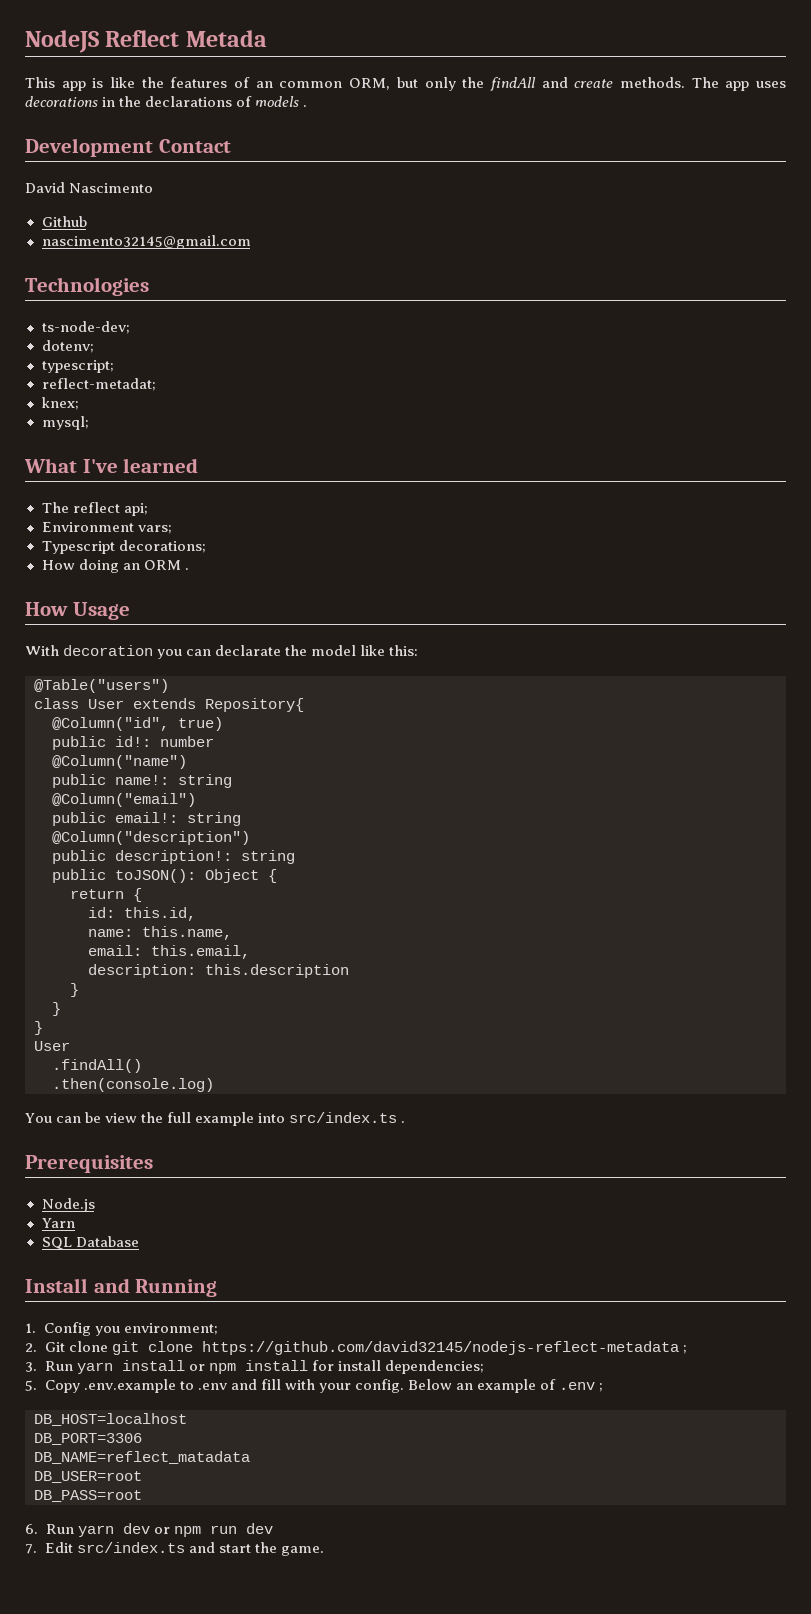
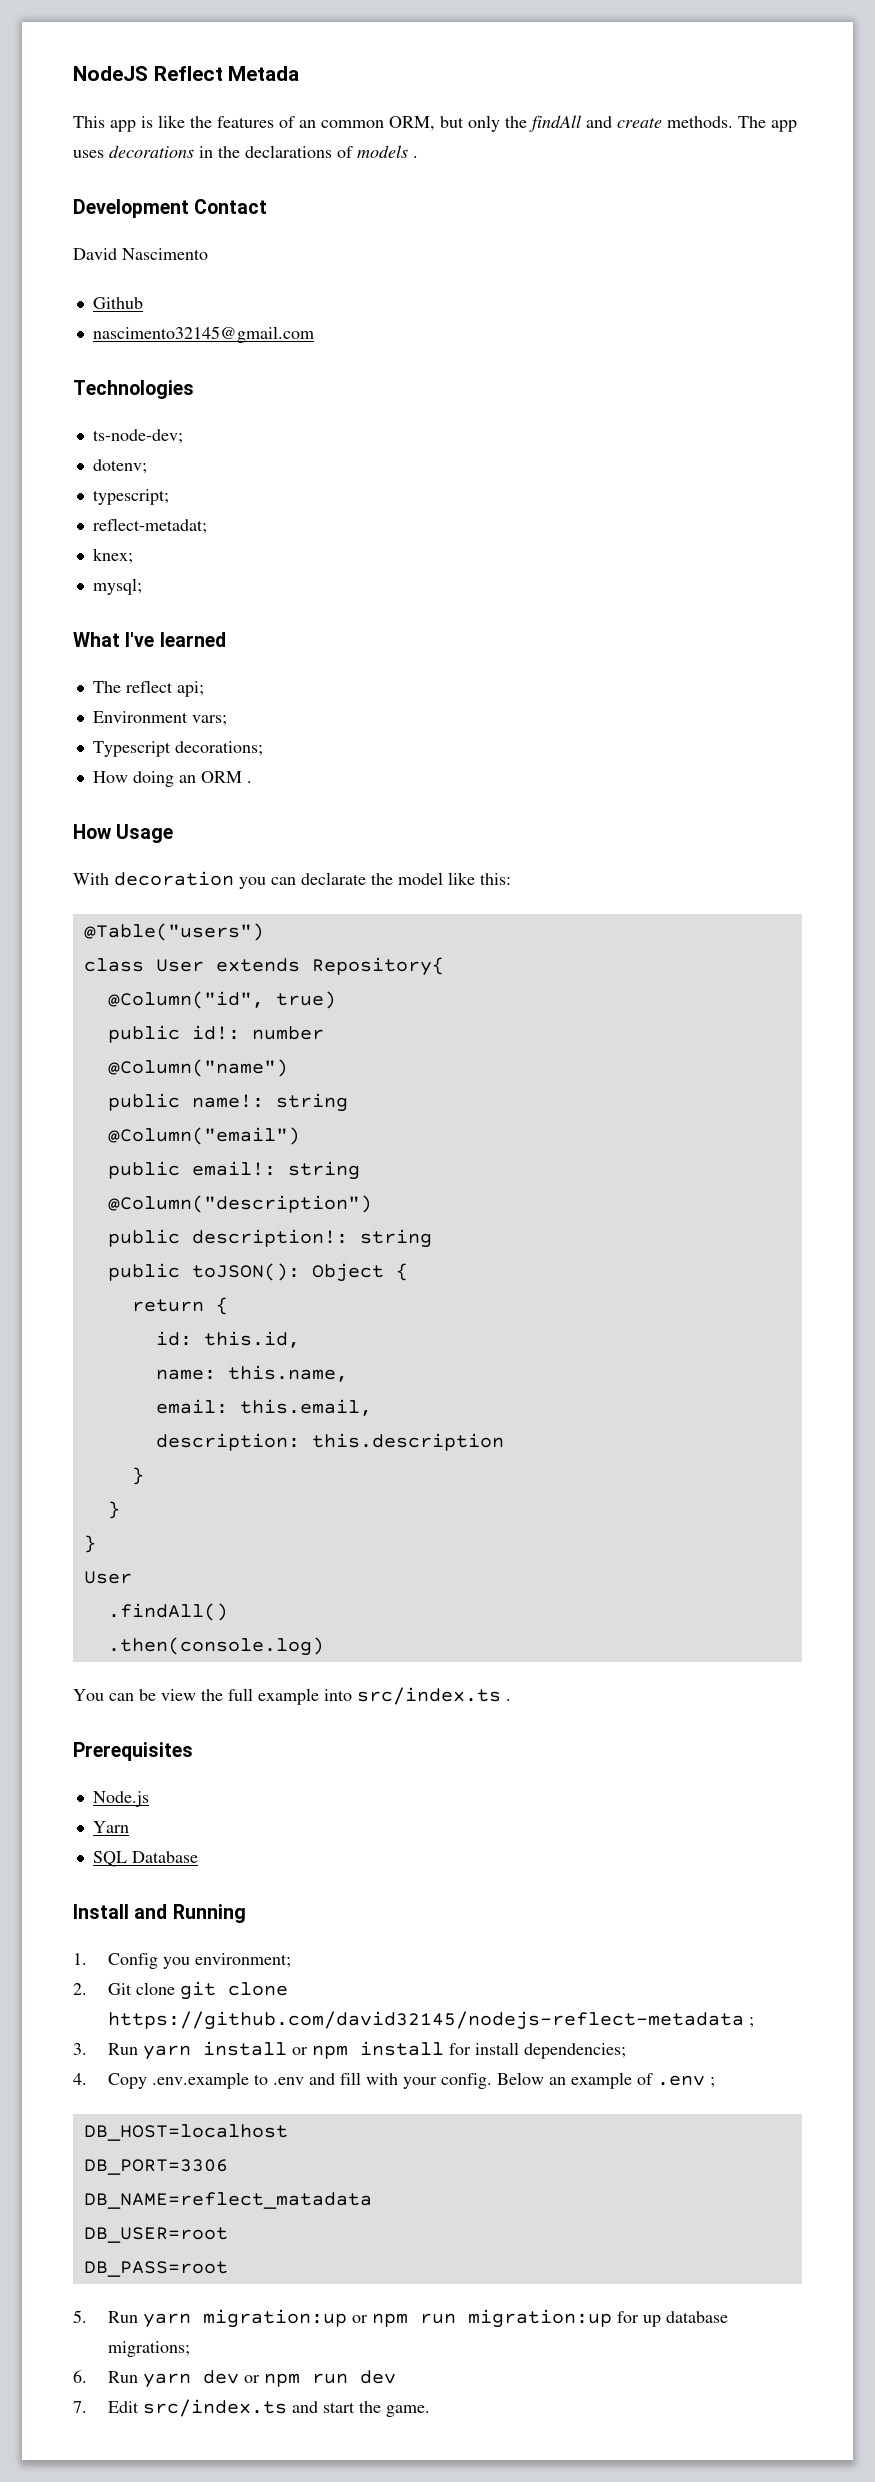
[25,1380,37,1391] 5. -> [73,2073,87,2085] 4.
[25,1524,114,1537] 6. Run yarn -> [73,2309,729,2328] [108,2341,191,2357] [73,2370,192,2388] 5. Run yarn migration:up or npm run migration:up for up database migrations; // 6. Run yarn

